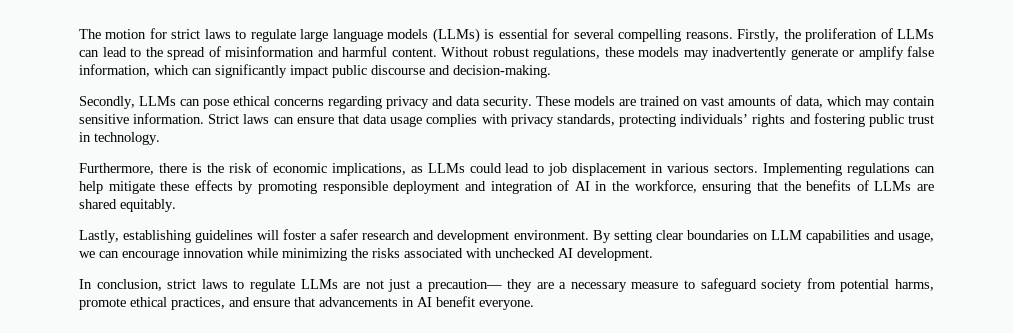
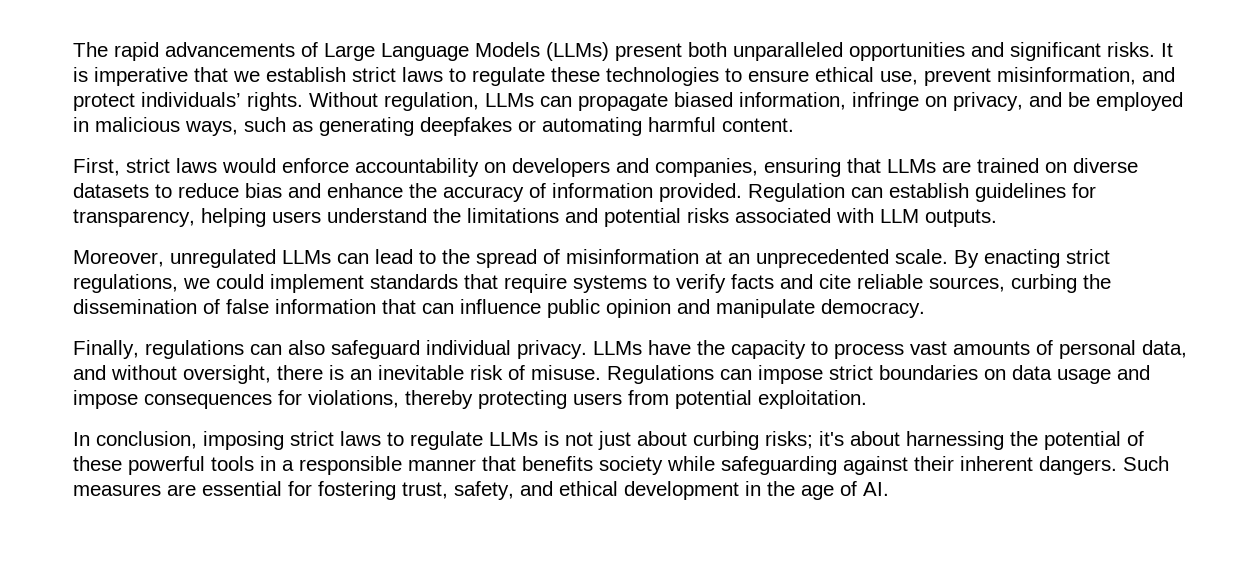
[105,28,893,43] motion for strict laws to regulate large language models (LLMs) is essential for several compelling reasons. Firstly, the proliferation of -> [114,42,1173,61] [73,67,1175,86] [73,92,1183,111] [73,117,794,136] [73,158,1138,177] [73,183,1096,202] [73,208,997,227] [73,249,276,268] rapid advancements of Large Language Models (LLMs) present both unparalleled opportunities and significant risks. It is imperative that we establish strict laws to regulate these technologies to ensure ethical use, prevent misinformation, and protect individuals’ rights. Without regulation, LLMs can propagate biased information, infringe on privacy, and be employed in malicious ways, such as generating deepfakes or automating harmful content. // First, strict laws would enforce accountability on developers and companies, ensuring that LLMs are trained on diverse datasets to reduce bias and enhance the accuracy of information provided. Regulation can establish guidelines for transparency, helping users understand the limitations and potential risks associated with LLM outputs. // Moreover, unregulated
[317,46,934,60] [79,64,551,78] [79,95,935,109] [79,113,934,127] [79,132,160,145] [79,162,936,176] [79,180,934,194] [79,199,176,212] [79,229,935,243] [79,248,653,261] and harmful content. Without robust regulations, these models may inadvertently generate or amplify false information, which can significantly impact public discourse and decision-making. // Secondly, LLMs can pose ethical concerns regarding privacy and data security. These models are trained on vast amounts of data, which may contain sensitive information. Strict laws can ensure that data usage complies with privacy standards, protecting individuals’ rights and fostering public trust in technology. // Furthermore, there is the risk of economic implications, as LLMs could lead to job displacement in various sectors. Implementing regulations can help mitigate these effects by promoting responsible deployment and integration of AI in the workforce, ensuring that the benefits of LLMs are shared equitably. // Lastly, establishing guidelines will foster a safer research and development environment. By setting clear boundaries on LLM capabilities and usage, we can encourage innovation while minimizing the risks associated with unchecked AI development. -> [705,249,1110,268] [73,274,1111,293] [73,299,925,318] [73,340,1187,359] [73,365,1150,384] [73,390,867,409] at an unprecedented scale. By enacting strict regulations, we could implement standards that require systems to verify facts and cite reliable sources, curbing the dissemination of false information that can influence public opinion and manipulate democracy. // Finally, regulations can also safeguard individual privacy. LLMs have the capacity to process vast amounts of personal data, and without oversight, there is an inevitable risk of misuse. Regulations can impose strict boundaries on data usage and impose consequences for violations, thereby protecting users from potential exploitation.
(162, 285) none -> [203,431,284,450] imposing
[343,282,361,289] are -> [544,431,559,446] is
[415,278,934,292] [79,296,534,310] a precaution— they are a necessary measure to safeguard society from potential harms, promote ethical practices, and ensure that advancements in AI benefit everyone. -> [637,431,1144,450] [73,456,1169,475] [73,481,889,500] about curbing risks; it's about harnessing the potential of these powerful tools in a responsible manner that benefits society while safeguarding against their inherent dangers. Such measures are essential for fostering trust, safety, and ethical development in the age of AI.

